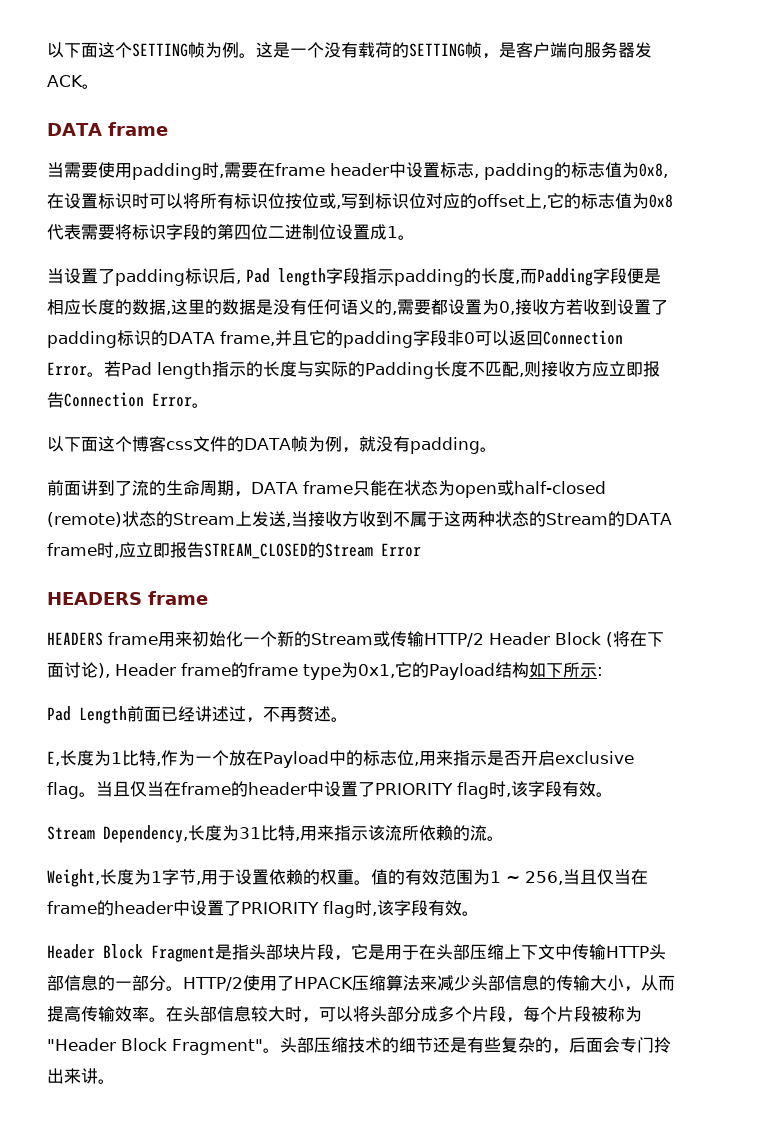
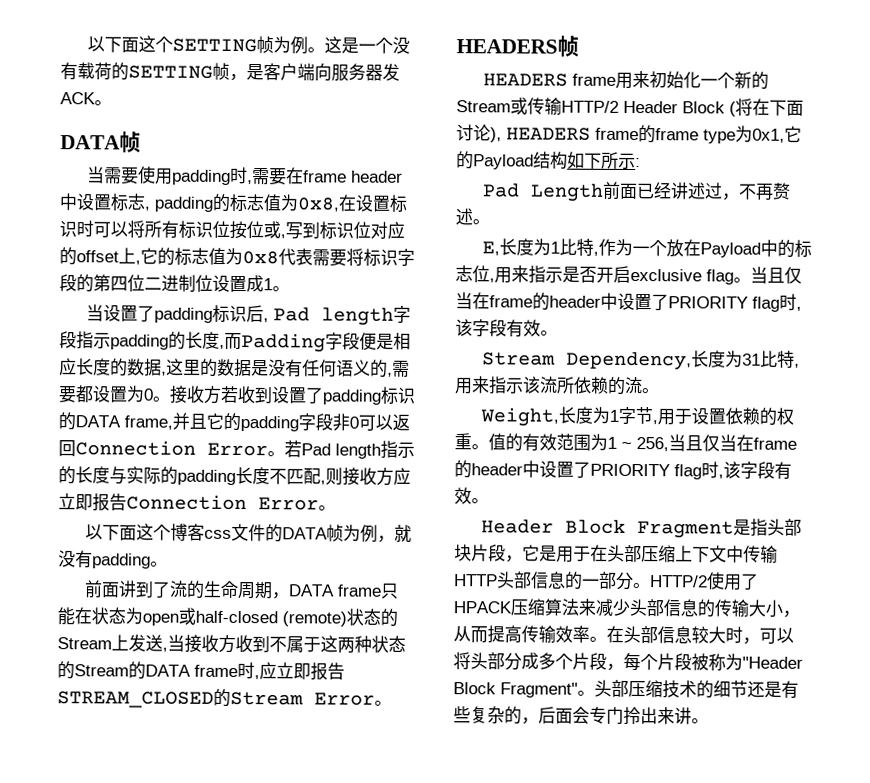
[107,122,168,136] frame -> [119,131,141,153] 帧
[499,301,515,315] 0, -> [143,388,170,402] 0。
[364,362,434,379] Padding -> [177,469,236,485] padding
[47,591,208,605] // HEADERS frame -> [374,700,392,706] [456,35,579,57] 。 // HEADERS帧
[115,663,176,676] Header -> [506,127,591,141] HEADERS

